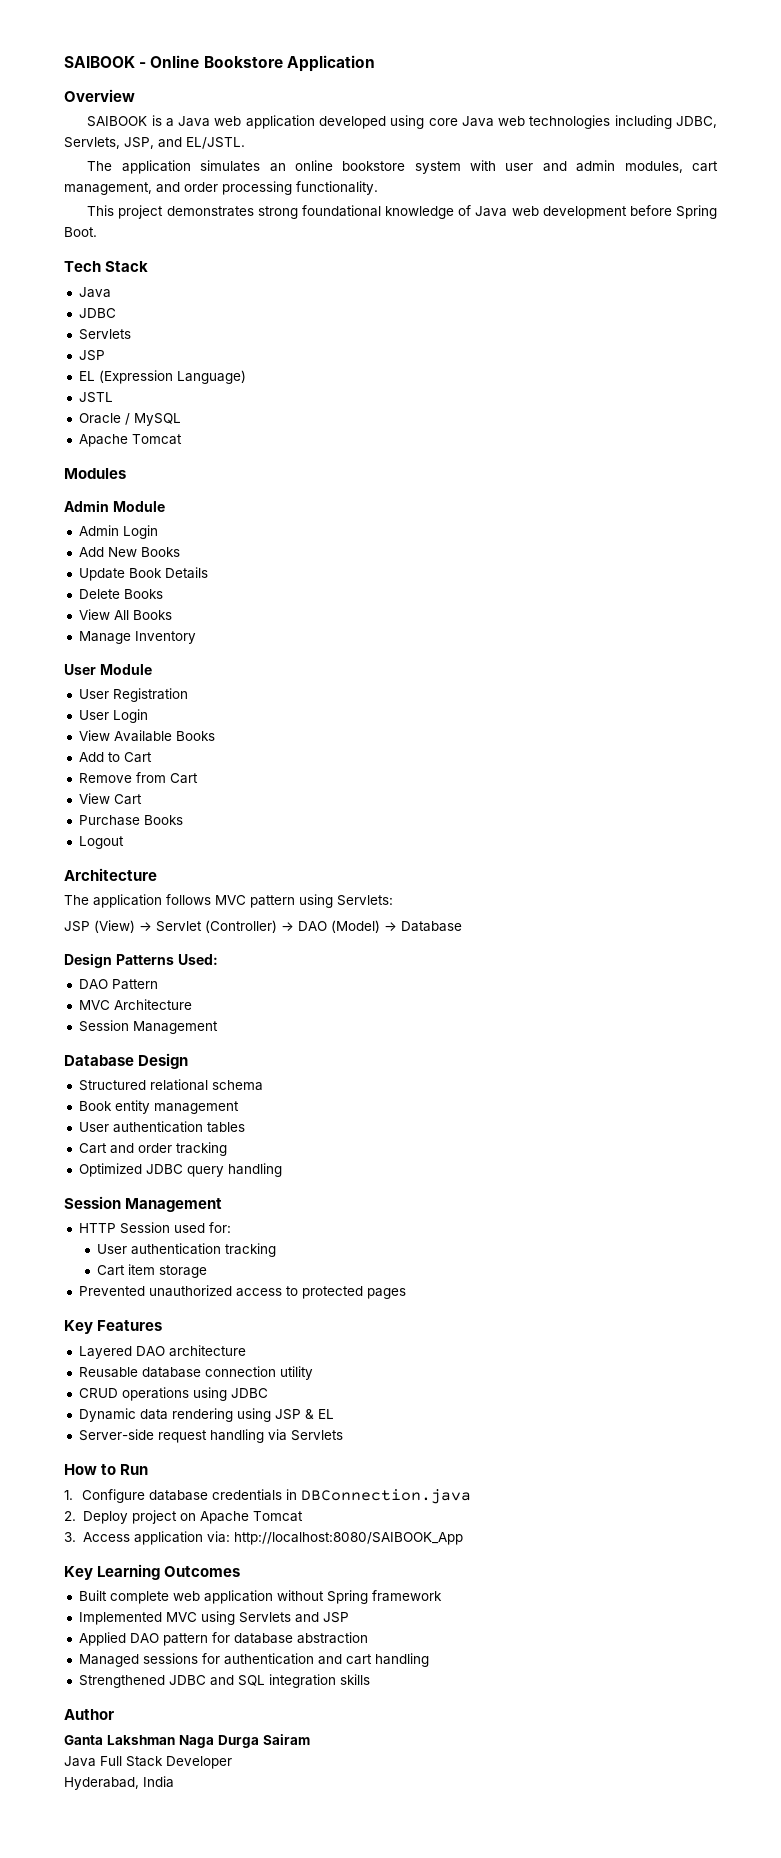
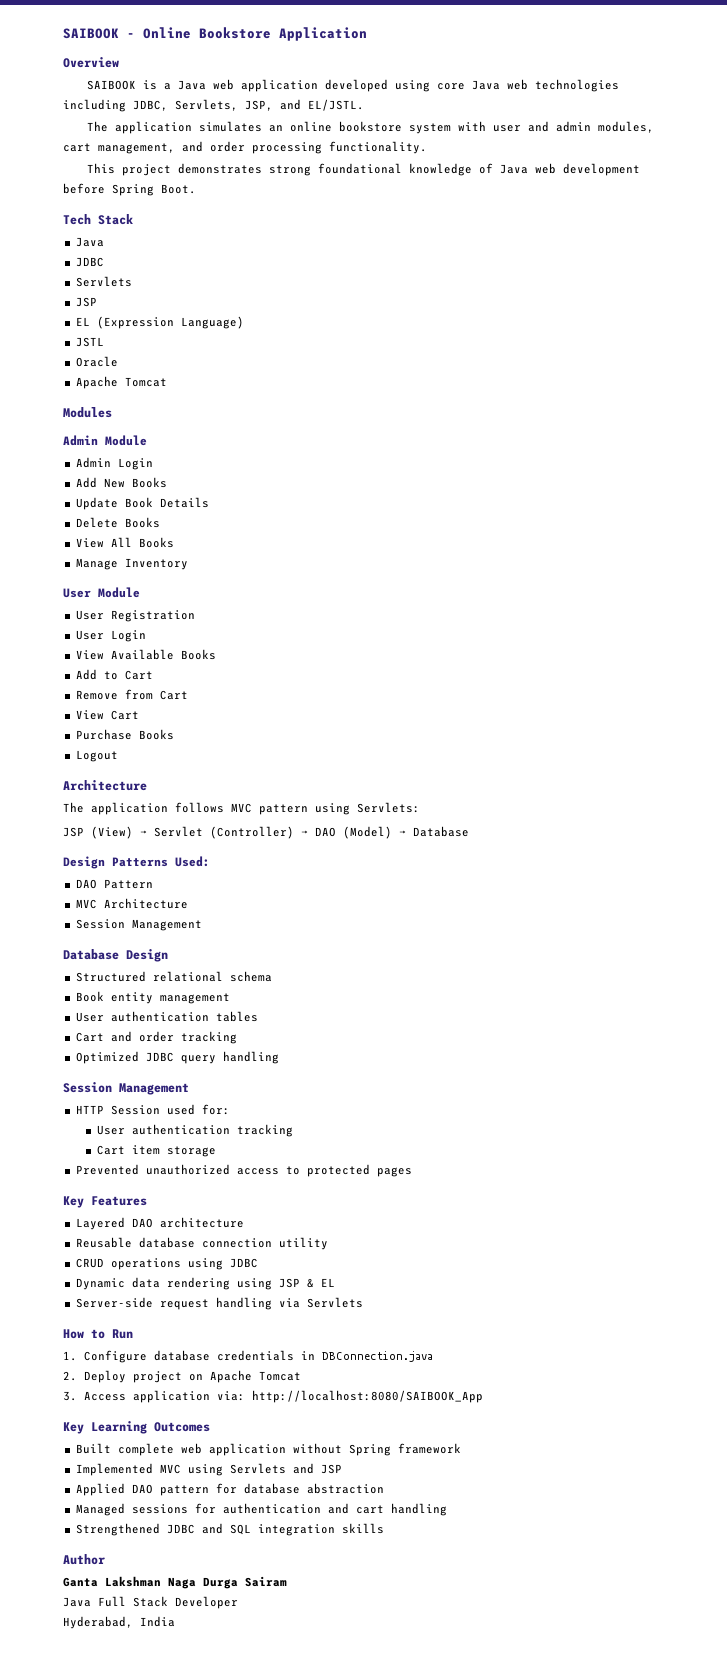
[124,413,181,426] / MySQL -> (118, 361) none

